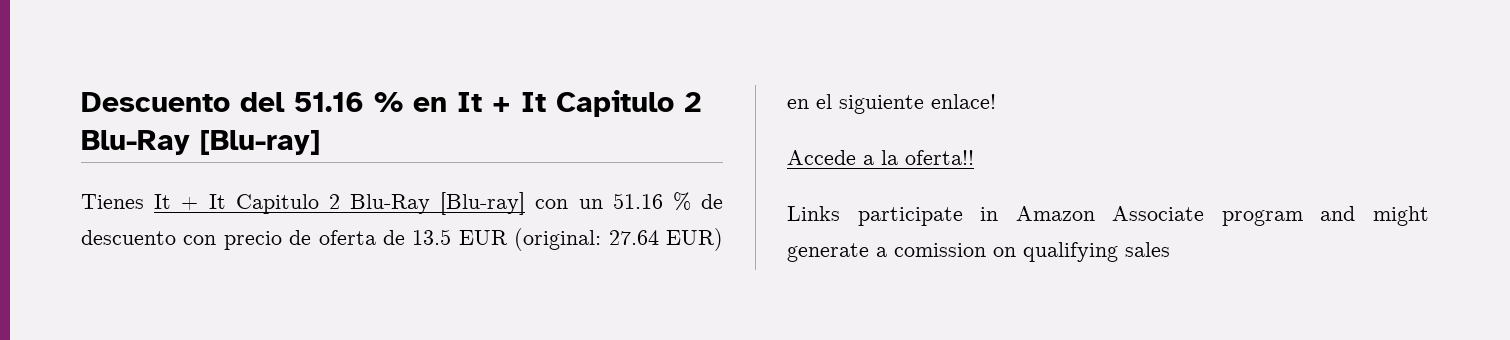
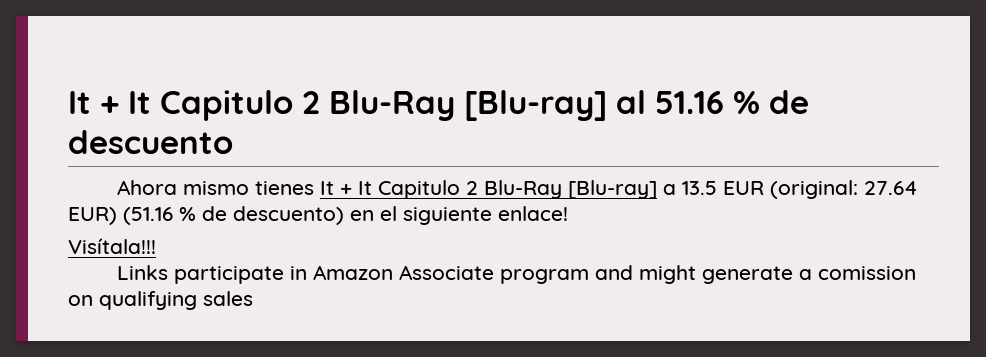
[81,90,702,117] [81,130,320,155] [81,192,723,215] [81,230,405,250] Descuento del 51.16 % en It + It Capitulo 2 Blu-Ray [Blu-ray] // Tienes It + It Capitulo 2 Blu-Ray [Blu-ray] con un 51.16 % de descuento con precio de oferta de -> [68,90,809,121] [68,130,233,154] [117,180,677,199] It + It Capitulo 2 Blu-Ray [Blu-ray] al 51.16 % de descuento // Ahora mismo tienes It + It Capitulo 2 Blu-Ray [Blu-ray] a
(723, 239) none -> [123,206,344,225] (51.16 % de descuento)
[787,150,974,165] Accede a la oferta!! -> [68,238,156,254] Visítala!!!

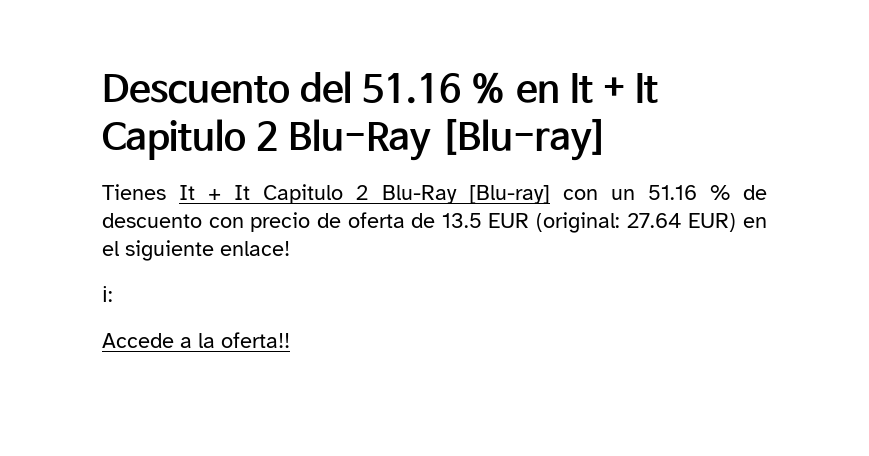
[68,90,809,121] [68,130,233,154] [117,180,677,199] It + It Capitulo 2 Blu-Ray [Blu-ray] al 51.16 % de descuento // Ahora mismo tienes It + It Capitulo 2 Blu-Ray [Blu-ray] a -> [102,71,658,104] [102,118,609,161] [102,184,768,204] [102,212,436,232] Descuento del 51.16 % en It + It Capitulo 2 Blu-Ray [Blu-ray] // Tienes It + It Capitulo 2 Blu-Ray [Blu-ray] con un 51.16 % de descuento con precio de oferta de
[123,206,344,225] (51.16 % de descuento) -> (737, 222) none
[68,238,156,254] [117,265,917,284] [68,291,253,310] Visítala!!! // Links participate in Amazon Associate program and might generate a comission on qualifying sales -> [102,286,113,302] [102,332,290,348] ℹ: // Accede a la oferta!!

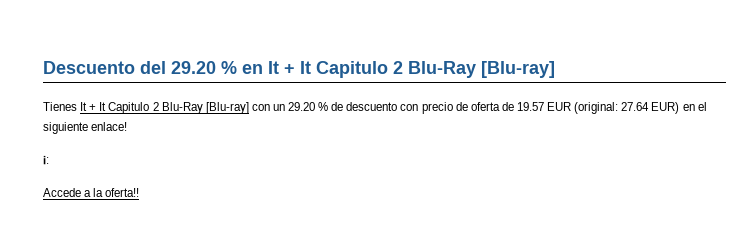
[362,73,462,104] 51.16 -> [171,61,216,74] 29.20
[647,185,697,200] 51.16 -> [288,102,316,111] 29.20
[441,213,482,228] 13.5 -> [516,102,544,111] 19.57

